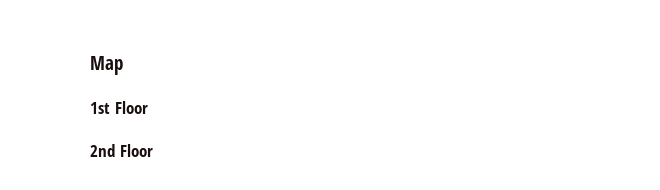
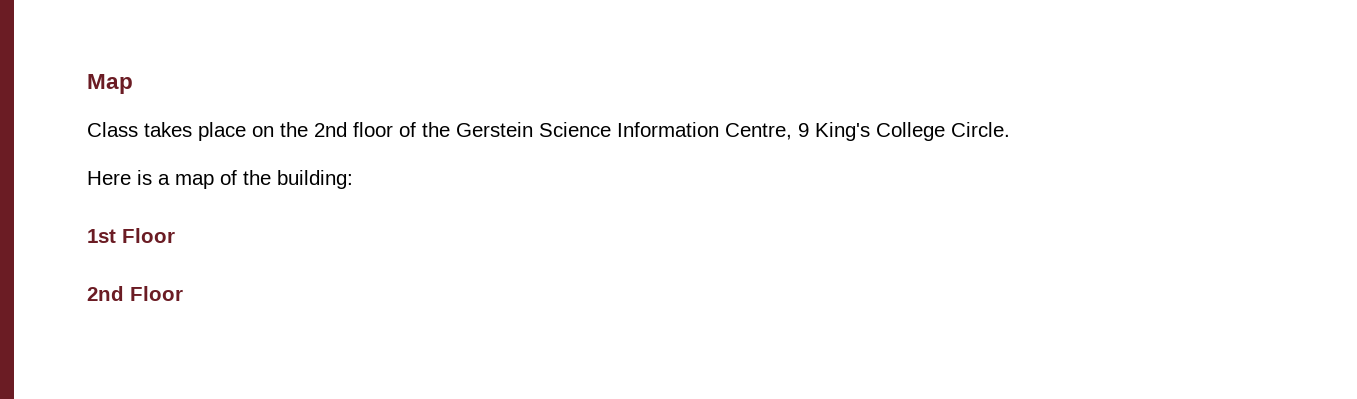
(123, 65) none -> [87,122,1010,141] [87,170,353,189] // Class takes place on the 2nd floor of the Gerstein Science Information Centre, 9 King's College Circle. // Here is a map of the building:

